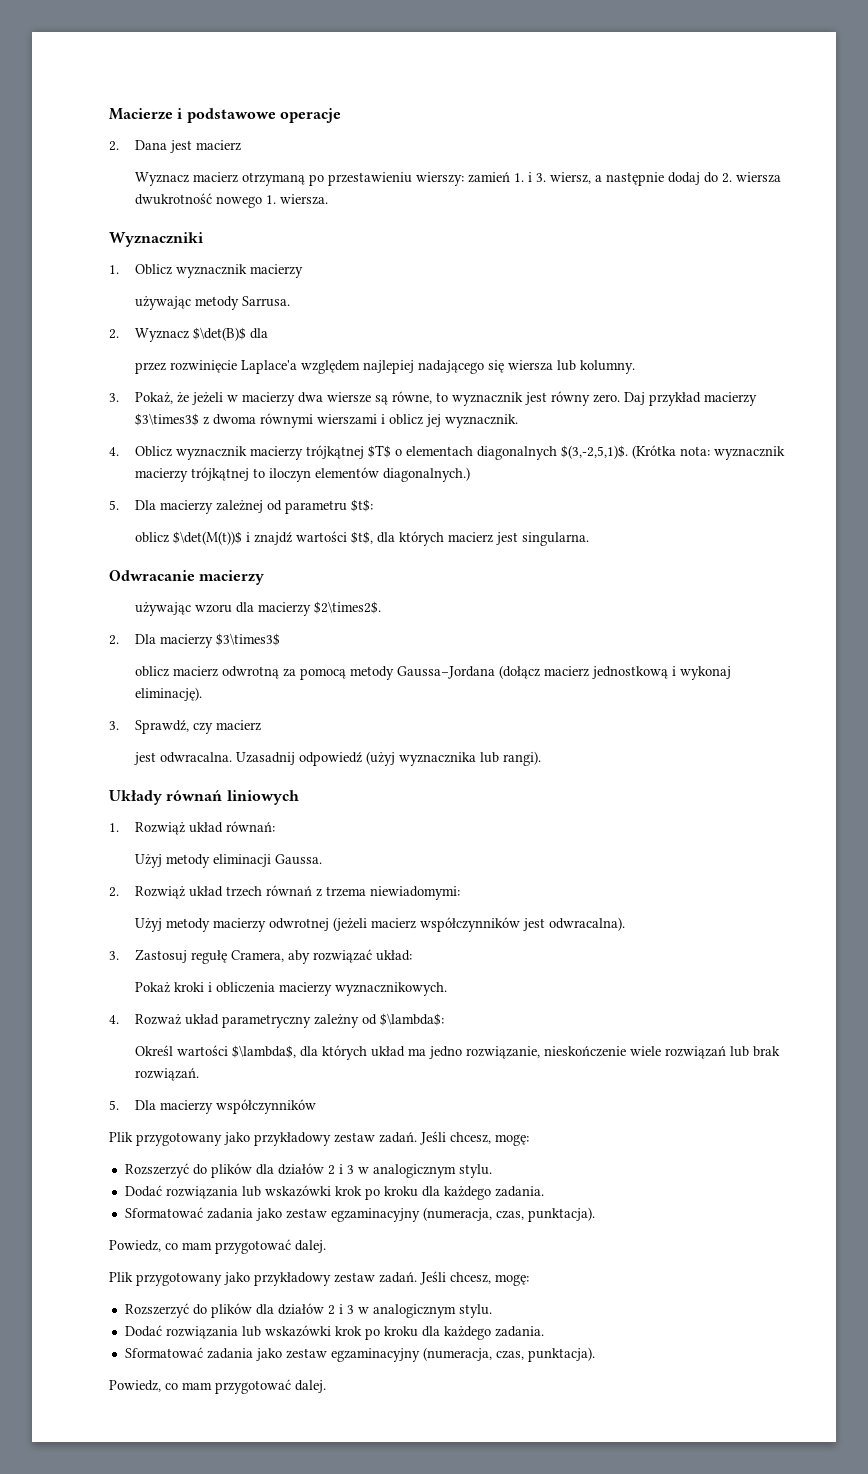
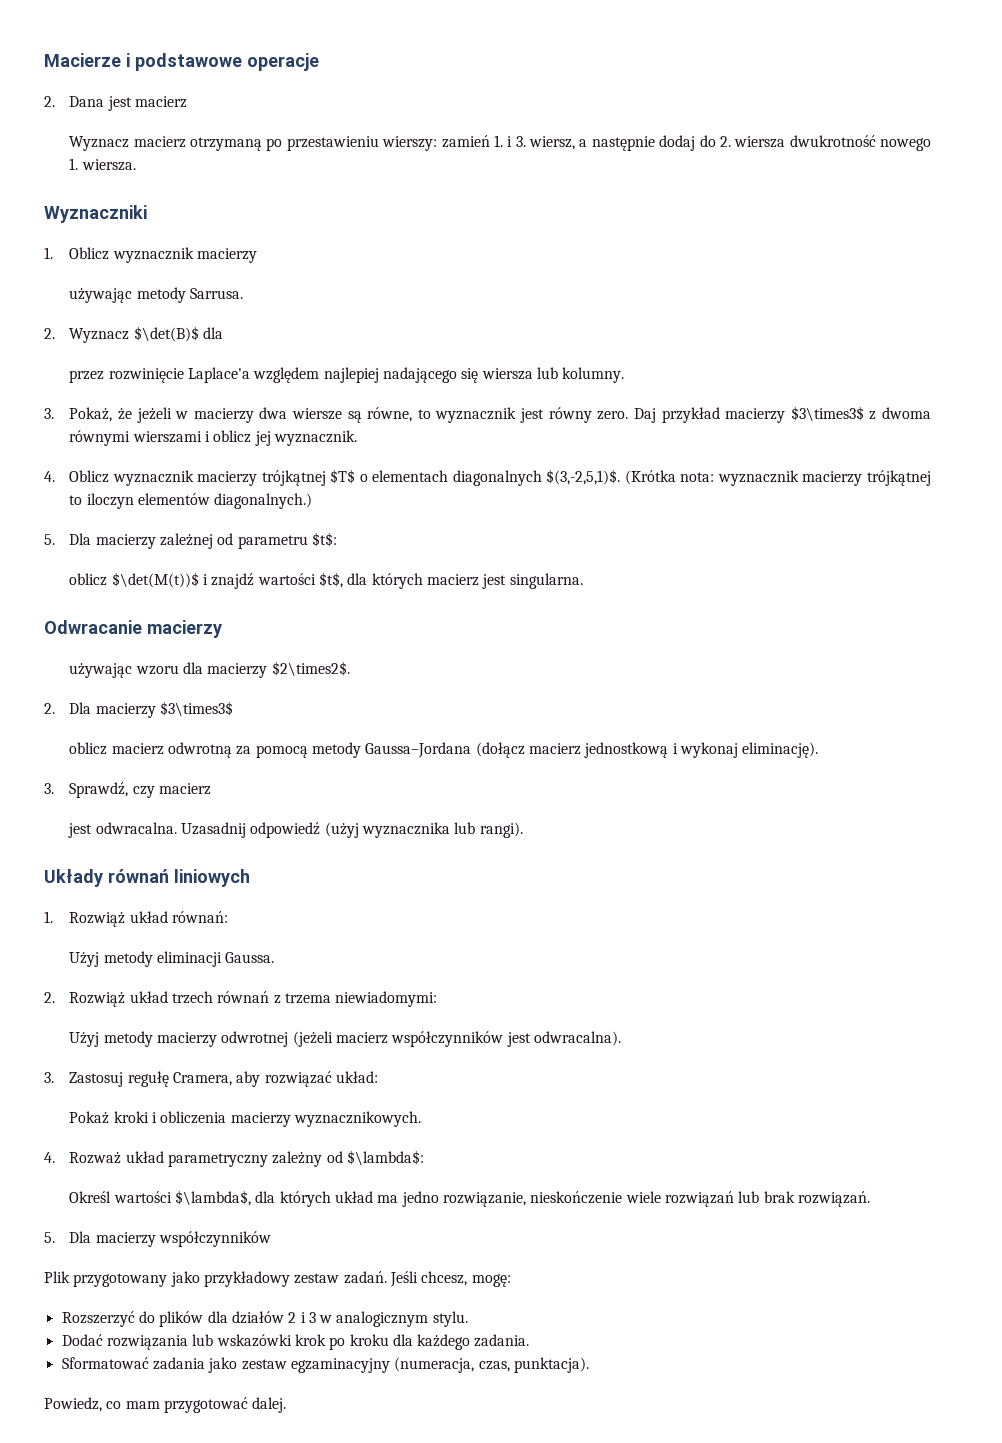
[109,1271,529,1286] [124,1303,492,1318] [124,1325,544,1340] [124,1347,595,1362] [109,1379,326,1394] // Plik przygotowany jako przykładowy zestaw zadań. Jeśli chcesz, mogę: // Rozszerzyć do plików dla działów 2 i 3 w analogicznym stylu. // Dodać rozwiązania lub wskazówki krok po kroku dla każdego zadania. // Sformatować zadania jako zestaw egzaminacyjny (numeracja, czas, punktacja). // Powiedz, co mam przygotować dalej. -> (287, 1405) none

